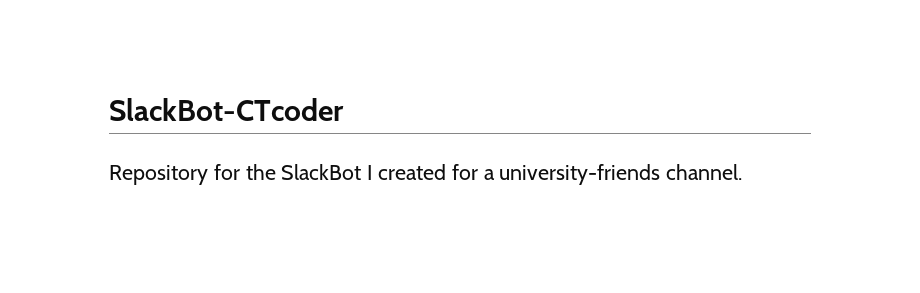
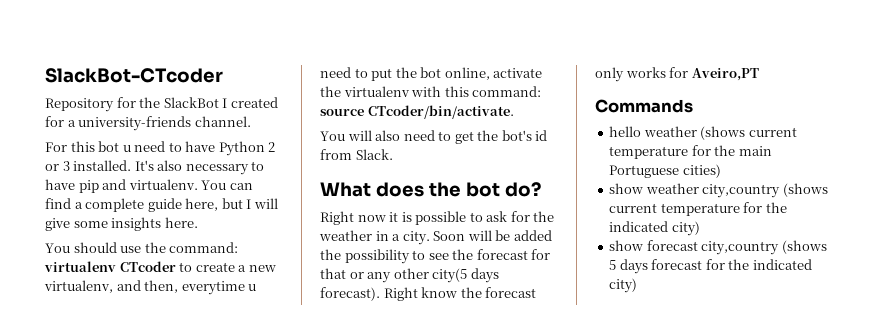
(743, 172) none -> [45,141,276,156] [45,160,265,175] [45,179,253,193] [45,198,278,212] [45,217,198,231] [45,242,239,253] [44,261,276,272] [44,280,257,295] [320,67,543,81] [320,86,542,97] [320,105,514,119] [320,130,548,144] [320,149,393,160] [320,182,541,197] [320,211,555,225] [319,230,552,245] [320,249,551,264] [320,268,499,283] [320,287,537,301] [595,67,759,82] [595,99,693,113] [609,126,797,140] [609,145,772,159] [609,164,721,178] [609,183,828,198] [609,202,787,216] [609,221,700,236] [609,240,827,255] [609,259,812,274] [609,278,638,293] // For this bot u need to have Python 2 or 3 installed. It's also necessary to have pip and virtualenv. You can find a complete guide here, but I will give some insights here. // You should use the command: virtualenv CTcoder to create a new virtualenv, and then, everytime u need to put the bot online, activate the virtualenv with this command: source CTcoder/bin/activate. // You will also need to get the bot's id from Slack. // What does the bot do? // Right now it is possible to ask for the weather in a city. Soon will be added the possibility to see the forecast for that or any other city(5 days forecast). Right know the forecast only works for Aveiro,PT // Commands // hello weather (shows current temperature for the main Portuguese cities) // show weather city,country (shows current temperature for the indicated city) // show forecast city,country (shows 5 days forecast for the indicated city)

